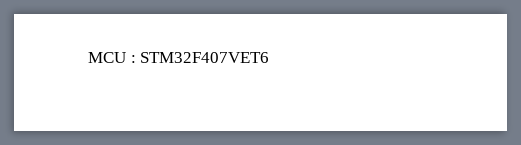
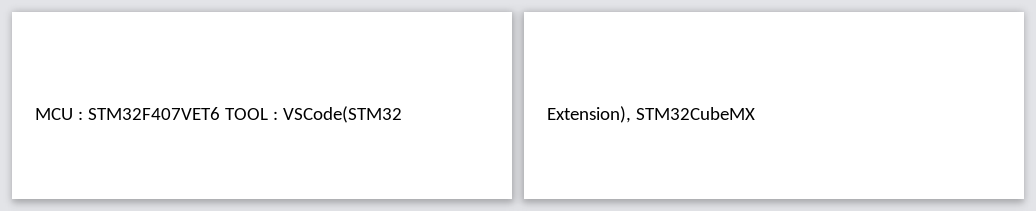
(270, 57) none -> [224,106,755,123] TOOL : VSCode(STM32 Extension), STM32CubeMX

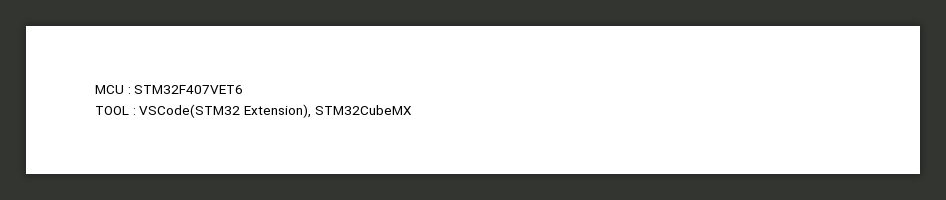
(220, 113) none -> (244, 89) //

